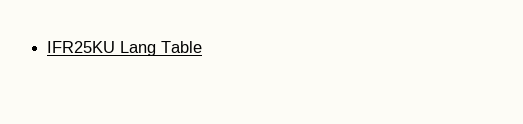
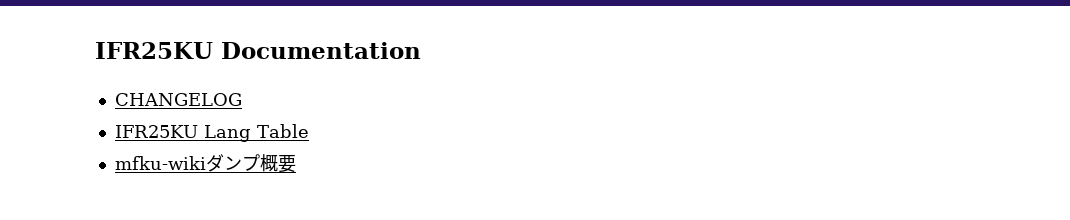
[47,41,116,53] IFR25KU -> [95,42,421,59] [114,93,242,106] [114,125,198,138] IFR25KU Documentation // CHANGELOG // IFR25KU
(203, 47) none -> [114,154,296,173] // mfku-wikiダンプ概要

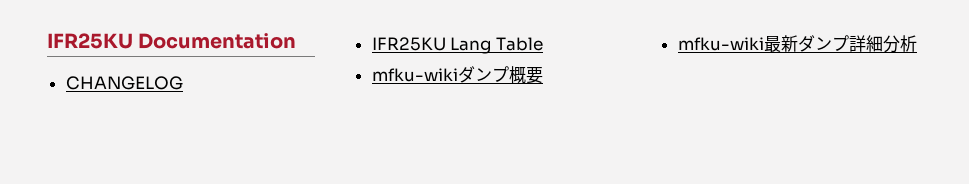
(296, 164) none -> [677,35,917,53] // mfku-wiki最新ダンプ詳細分析

